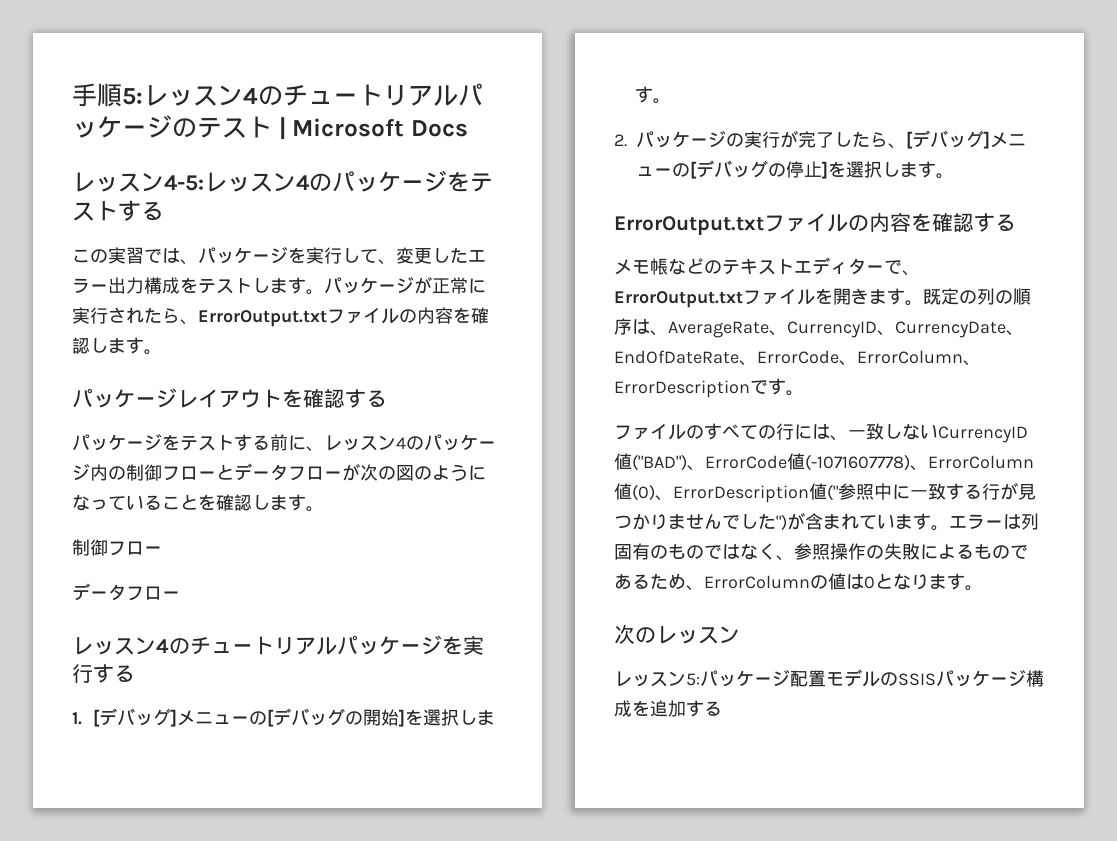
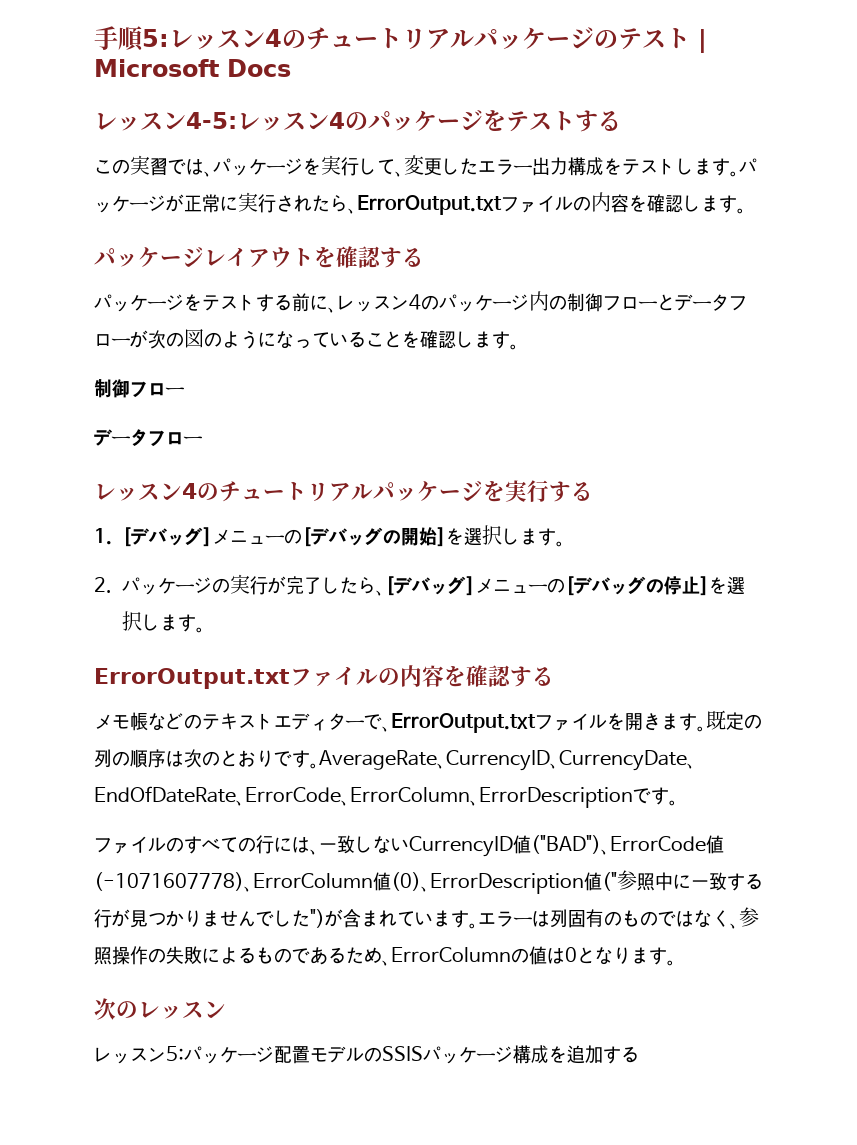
[650,330,668,336] 、 -> [184,749,319,769] 次のとおりです。

